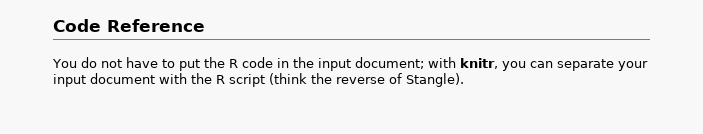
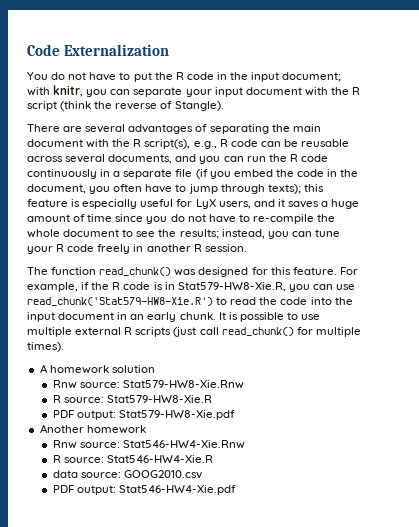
[107,19,205,32] Reference -> [63,44,169,56] Externalization
(464, 80) none -> [27,124,321,134] [27,139,350,149] [27,154,328,164] [27,169,359,179] [27,184,324,194] [27,199,360,209] [27,214,336,224] [27,229,340,239] [27,244,247,254] [27,267,358,277] [27,282,356,292] [27,297,353,306] [27,312,321,322] [27,327,361,337] [27,342,64,352] [39,364,155,374] [52,380,245,389] [52,395,213,403] [52,410,236,420] [39,424,146,434] [52,440,246,449] [52,455,214,463] [52,470,203,479] [52,485,237,495] // There are several advantages of separating the main document with the R script(s), e.g., R code can be reusable across several documents, and you can run the R code continuously in a separate file (if you embed the code in the document, you often have to jump through texts); this feature is especially useful for LyX users, and it saves a huge amount of time since you do not have to re-compile the whole document to see the results; instead, you can tune your R code freely in another R session. // The function read_chunk() was designed for this feature. For example, if the R code is in Stat579-HW8-Xie.R, you can use read_chunk('Stat579-HW8-Xie.R') to read the code into the input document in an early chunk. It is possible to use multiple external R scripts (just call read_chunk() for multiple times). // A homework solution // Rnw source: Stat579-HW8-Xie.Rnw // R source: Stat579-HW8-Xie.R // PDF output: Stat579-HW8-Xie.pdf // Another homework // Rnw source: Stat546-HW4-Xie.Rnw // R source: Stat546-HW4-Xie.R // data source: GOOG2010.csv // PDF output: Stat546-HW4-Xie.pdf

